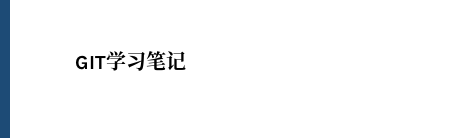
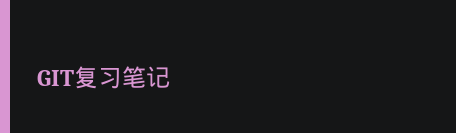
[106,51,126,71] 学 -> [74,66,98,89] 复

